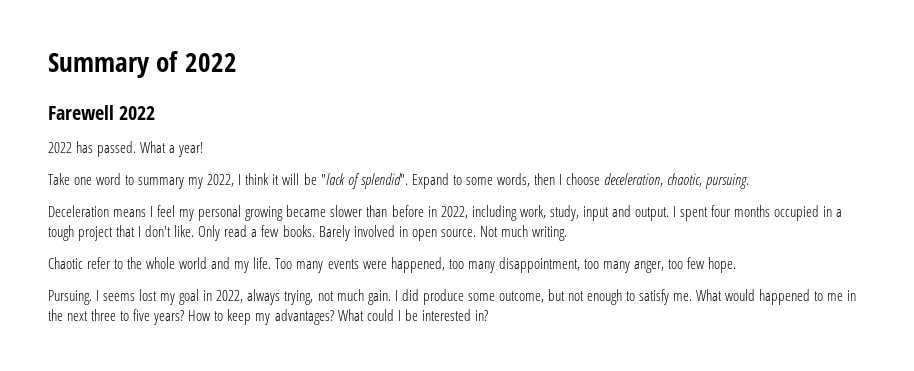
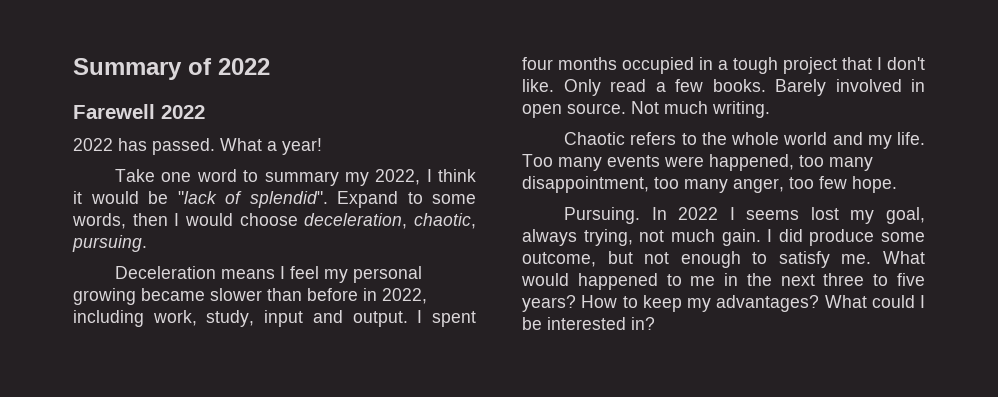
[282,173,300,185] will -> [90,191,139,204] would
(562, 179) none -> [185,213,233,226] would
[87,257,111,269] refer -> [630,132,677,145] refers
(92, 297) none -> [651,207,719,220] In 2022
[179,289,244,305] goal in 2022, -> [886,207,925,224] goal,

